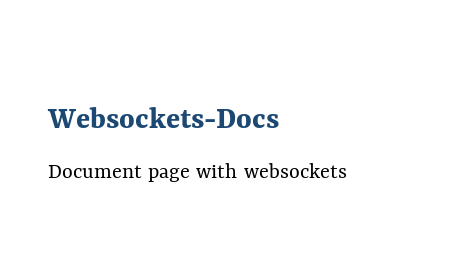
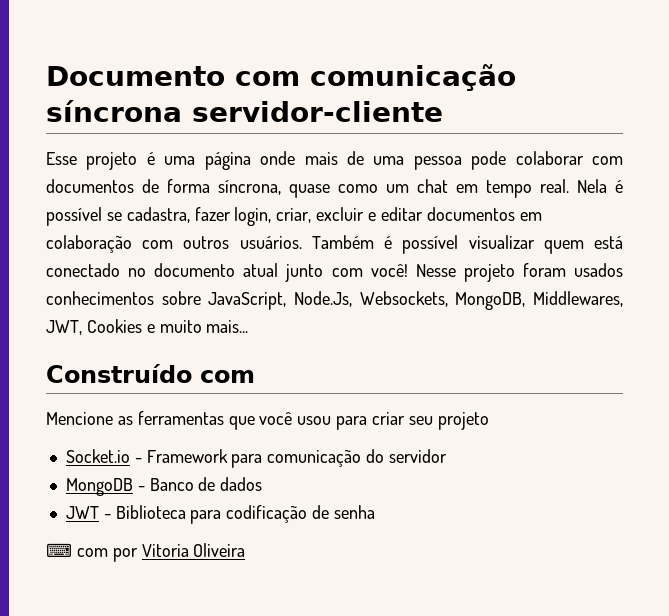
[47,107,279,128] [48,163,347,182] Websockets-Docs // Document page with websockets -> [46,64,516,91] [46,100,443,122] [46,151,624,170] [46,179,623,198] [46,207,542,226] [46,235,623,254] [46,263,624,282] [46,291,624,310] [46,319,249,335] [46,364,255,383] [46,411,489,430] [65,449,447,468] [65,477,263,496] [65,505,375,524] [46,543,246,562] Documento com comunicação síncrona servidor-cliente // Esse projeto é uma página onde mais de uma pessoa pode colaborar com documentos de forma síncrona, quase como um chat em tempo real. Nela é possível se cadastra, fazer login, criar, excluir e editar documentos em colaboração com outros usuários. Também é possível visualizar quem está conectado no documento atual junto com você! Nesse projeto foram usados conhecimentos sobre JavaScript, Node.Js, Websockets, MongoDB, Middlewares, JWT, Cookies e muito mais... // Construído com // Mencione as ferramentas que você usou para criar seu projeto // Socket.io - Framework para comunicação do servidor // MongoDB - Banco de dados // JWT - Biblioteca para codificação de senha // ⌨ com por Vitoria Oliveira

